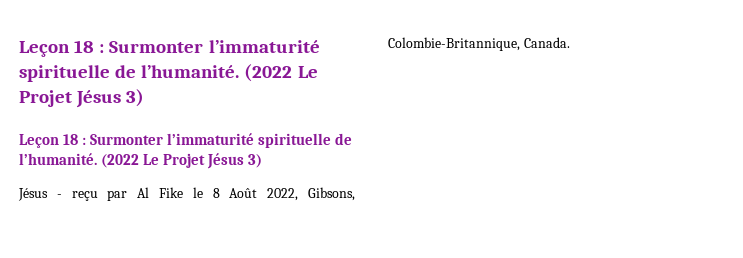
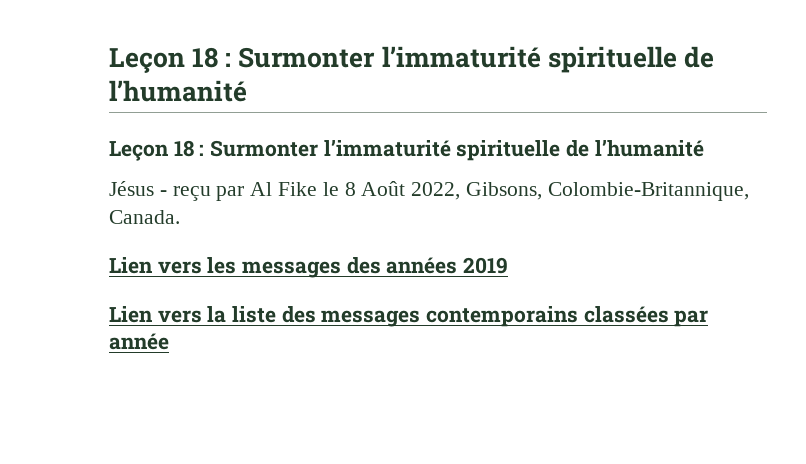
[19,40,320,57] [19,64,318,82] [19,89,145,108] [19,133,353,148] [19,153,263,169] Leçon 18 : Surmonter l’immaturité spirituelle de l’humanité. (2022 Le Projet Jésus 3) // Leçon 18 : Surmonter l’immaturité spirituelle de l’humanité. (2022 Le Projet Jésus 3) -> [109,46,714,73] [109,80,247,102] [109,140,704,161] Leçon 18 : Surmonter l’immaturité spirituelle de l’humanité // Leçon 18 : Surmonter l’immaturité spirituelle de l’humanité
(570, 42) none -> [109,257,509,278] [109,306,709,327] [109,333,169,350] // Lien vers les messages des années 2019 // Lien vers la liste des messages contemporains classées par année

